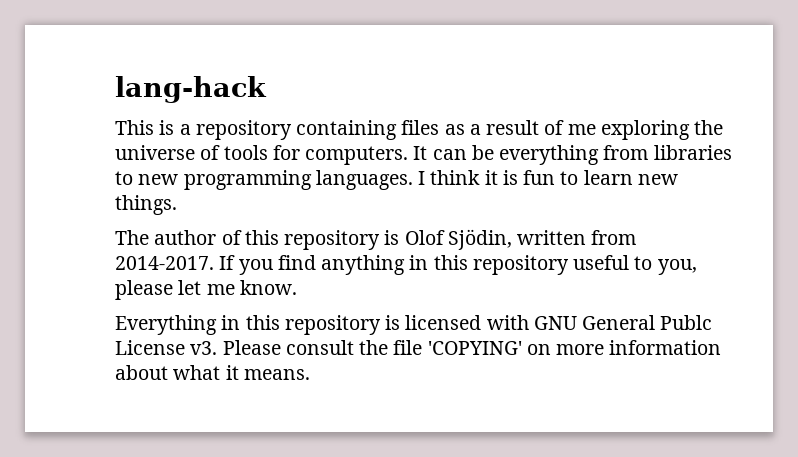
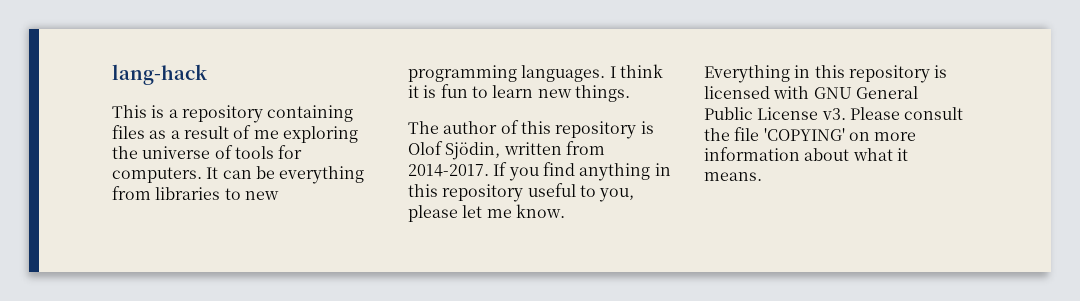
[660,315,713,330] Publc -> [704,107,753,120] Public

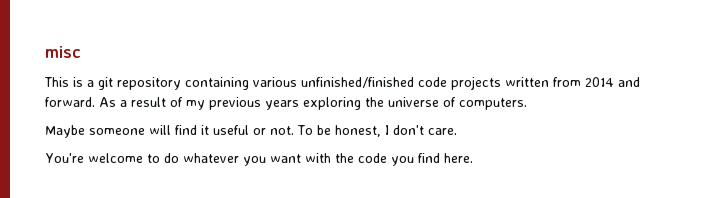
[112,64,207,85] lang-hack -> [45,46,81,58] misc
(178, 113) none -> [98,77,113,90] git
[112,125,279,139] files as a result of me -> [253,76,640,90] [45,97,299,110] various unfinished/finished code projects written from 2014 and forward. As a result of my previous years
[234,145,303,159] tools for -> (456, 102) none
[206,166,365,184] [112,186,279,200] [408,64,663,82] [408,84,630,102] [408,120,654,139] [408,141,605,160] [408,162,671,181] [408,183,635,202] [408,204,565,222] [704,65,948,83] [704,86,918,99] [704,107,964,120] [704,127,917,141] [704,147,908,161] [704,172,762,181] It can be everything from libraries to new programming languages. I think it is fun to learn new things. // The author of this repository is Olof Sjödin, written from 2014-2017. If you find anything in this repository useful to you, please let me know. // Everything in this repository is licensed with GNU General Public License v3. Please consult the file 'COPYING' on more information about what it means. -> [45,125,457,138] [45,153,473,166] // Maybe someone will find it useful or not. To be honest, I don't care. // You're welcome to do whatever you want with the code you find here.

